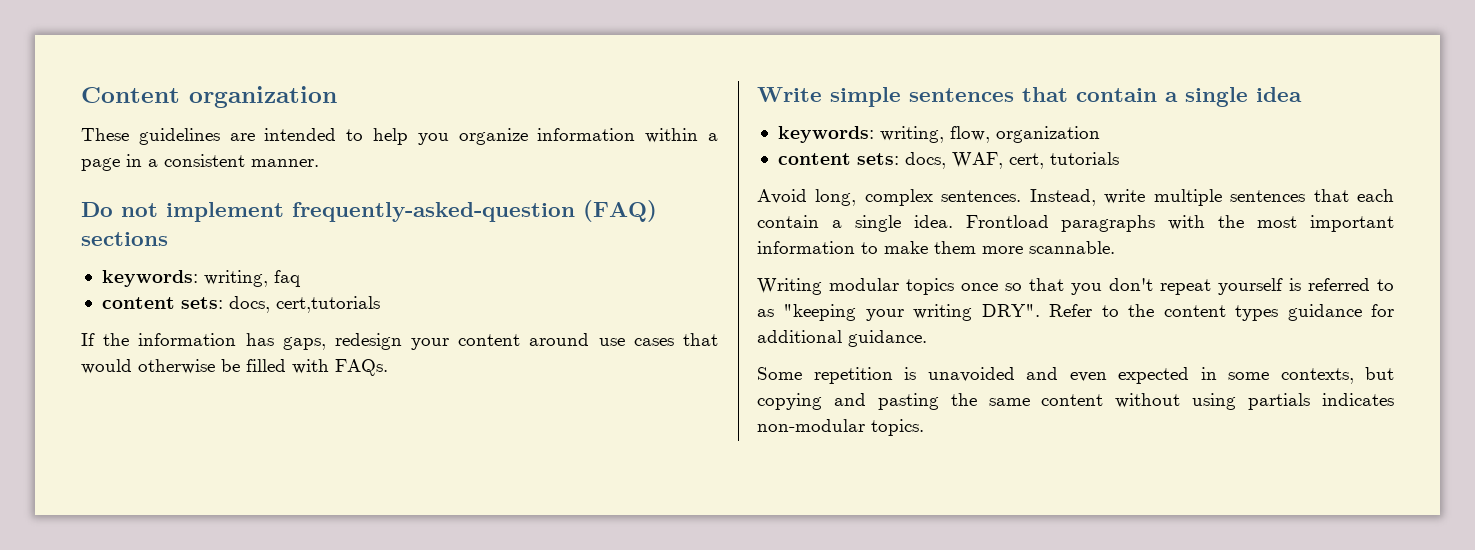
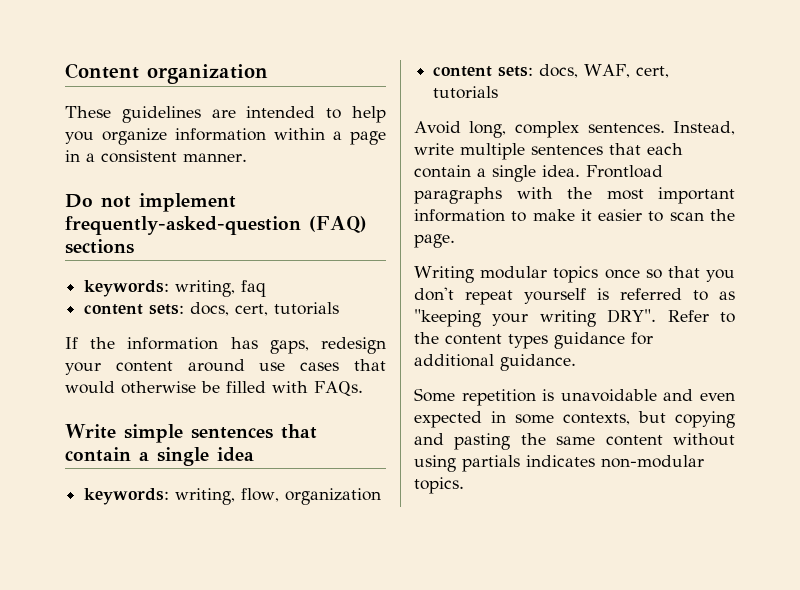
[275,296,380,313] cert,tutorials -> [235,302,340,316] cert, tutorials
[934,241,1115,254] them more scannable. -> [580,209,735,222] [414,234,455,248] it easier to scan the page.
[927,367,1015,382] unavoided -> [560,389,657,402] unavoidable

